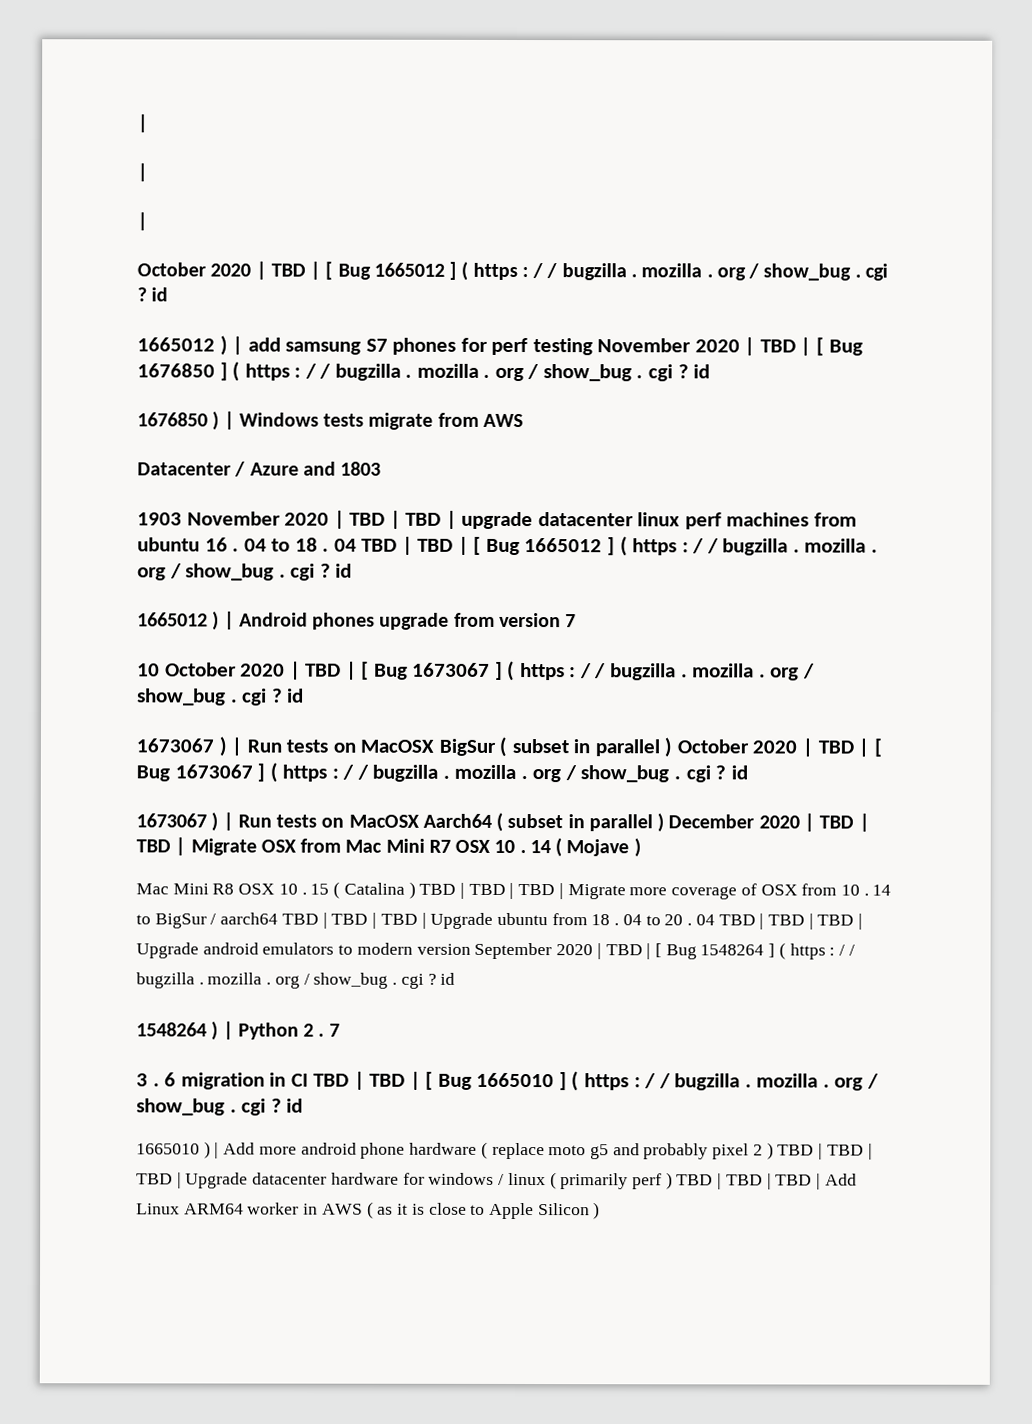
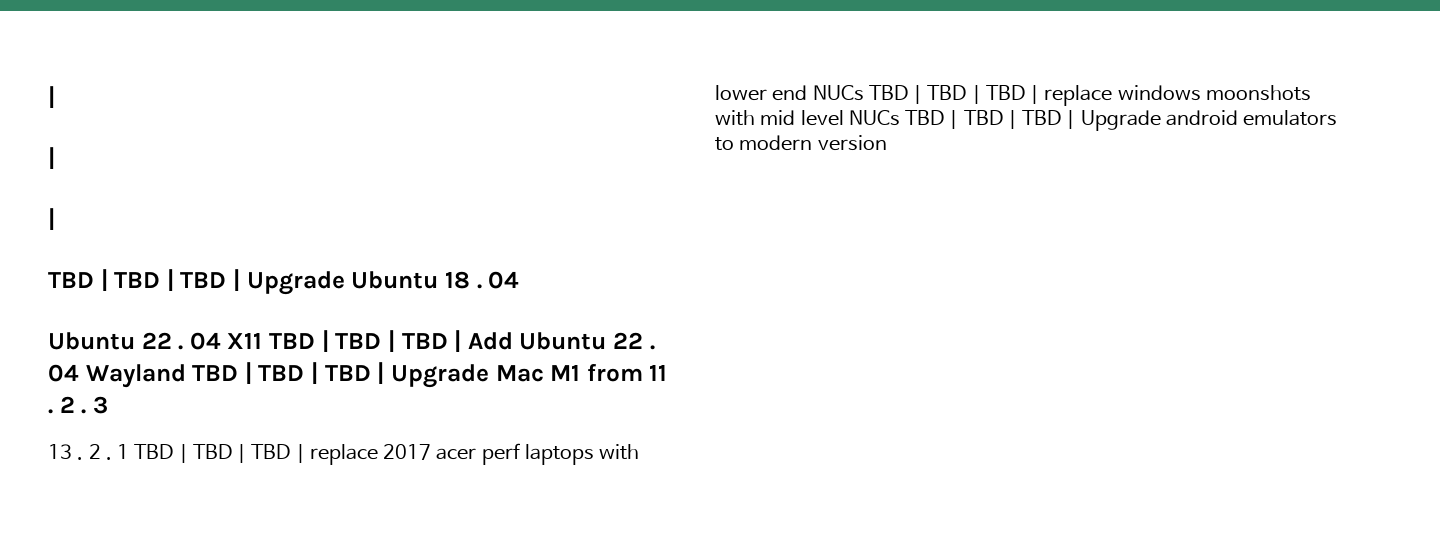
[137,261,888,281] [137,287,169,302] [137,335,863,356] [137,361,711,382] [137,411,523,431] [137,461,382,477] [137,510,857,530] [137,536,878,557] [137,563,353,581] [137,611,577,631] [137,660,815,681] [137,688,305,706] [136,736,882,758] [136,762,748,783] [136,812,870,833] [136,837,641,858] [136,881,892,900] [136,912,715,929] October 2020 | TBD | [ Bug 1665012 ] ( https : / / bugzilla . mozilla . org / show_bug . cgi ? id // 1665012 ) | add samsung S7 phones for perf testing November 2020 | TBD | [ Bug 1676850 ] ( https : / / bugzilla . mozilla . org / show_bug . cgi ? id // 1676850 ) | Windows tests migrate from AWS // Datacenter / Azure and 1803 // 1903 November 2020 | TBD | TBD | upgrade datacenter linux perf machines from ubuntu 16 . 04 to 18 . 04 TBD | TBD | [ Bug 1665012 ] ( https : / / bugzilla . mozilla . org / show_bug . cgi ? id // 1665012 ) | Android phones upgrade from version 7 // 10 October 2020 | TBD | [ Bug 1673067 ] ( https : / / bugzilla . mozilla . org / show_bug . cgi ? id // 1673067 ) | Run tests on MacOSX BigSur ( subset in parallel ) October 2020 | TBD | [ Bug 1673067 ] ( https : / / bugzilla . mozilla . org / show_bug . cgi ? id // 1673067 ) | Run tests on MacOSX Aarch64 ( subset in parallel ) December 2020 | TBD | TBD | Migrate OSX from Mac Mini R7 OSX 10 . 14 ( Mojave ) // Mac Mini R8 OSX 10 . 15 ( Catalina ) TBD | TBD | TBD | Migrate more coverage of OSX from 10 . 14 to BigSur / aarch64 TBD | TBD | TBD | Upgrade ubuntu from 18 . 04 to 20 . 04 -> [48,269,520,295] [48,330,655,352] [48,362,668,388] [48,396,108,414] [48,443,640,465] [715,85,1311,106] [715,110,900,126] TBD | TBD | TBD | Upgrade Ubuntu 18 . 04 // Ubuntu 22 . 04 X11 TBD | TBD | TBD | Add Ubuntu 22 . 04 Wayland TBD | TBD | TBD | Upgrade Mac M1 from 11 . 2 . 3 // 13 . 2 . 1 TBD | TBD | TBD | replace 2017 acer perf laptops with lower end NUCs TBD | TBD | TBD | replace windows moonshots with mid level NUCs
[474,942,855,960] [136,972,456,989] [136,1021,340,1041] [136,1071,879,1092] [136,1098,304,1116] [136,1141,873,1160] [136,1172,857,1190] [136,1201,601,1220] September 2020 | TBD | [ Bug 1548264 ] ( https : / / bugzilla . mozilla . org / show_bug . cgi ? id // 1548264 ) | Python 2 . 7 // 3 . 6 migration in CI TBD | TBD | [ Bug 1665010 ] ( https : / / bugzilla . mozilla . org / show_bug . cgi ? id // 1665010 ) | Add more android phone hardware ( replace moto g5 and probably pixel 2 ) TBD | TBD | TBD | Upgrade datacenter hardware for windows / linux ( primarily perf ) TBD | TBD | TBD | Add Linux ARM64 worker in AWS ( as it is close to Apple Silicon ) -> (887, 143) none

